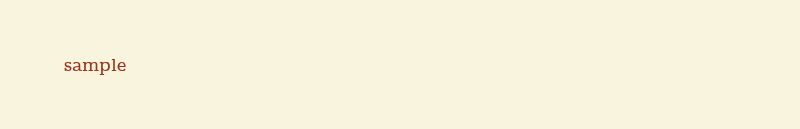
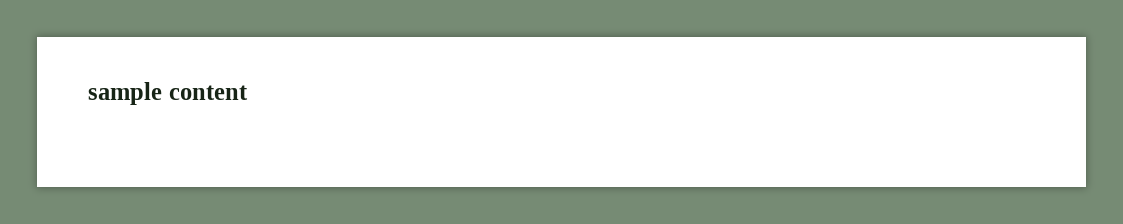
(126, 67) none -> [168,85,248,100] content

